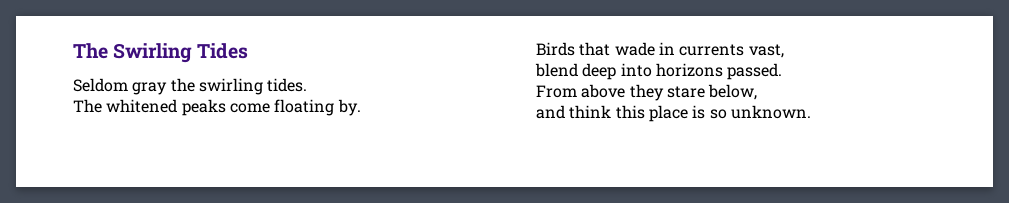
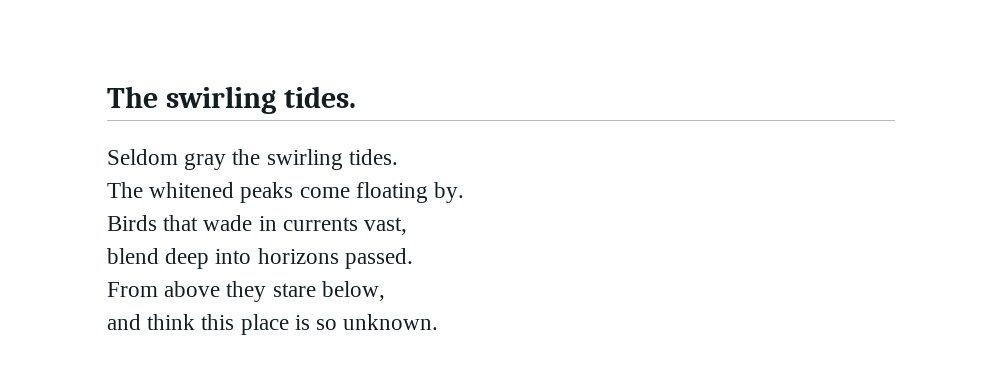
[73,43,248,63] The Swirling Tides -> [107,86,357,114] The swirling tides.

